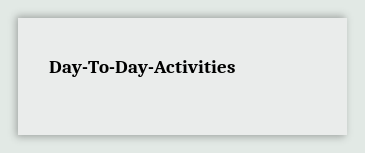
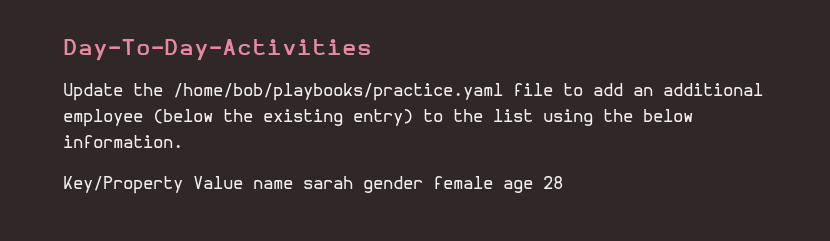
(235, 68) none -> [63,83,763,101] [63,109,693,127] [63,135,183,148] [63,176,563,194] // Update the /home/bob/playbooks/practice.yaml file to add an additional employee (below the existing entry) to the list using the below information. // Key/Property Value name sarah gender female age 28

